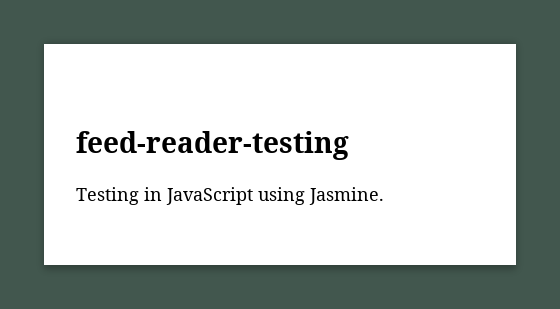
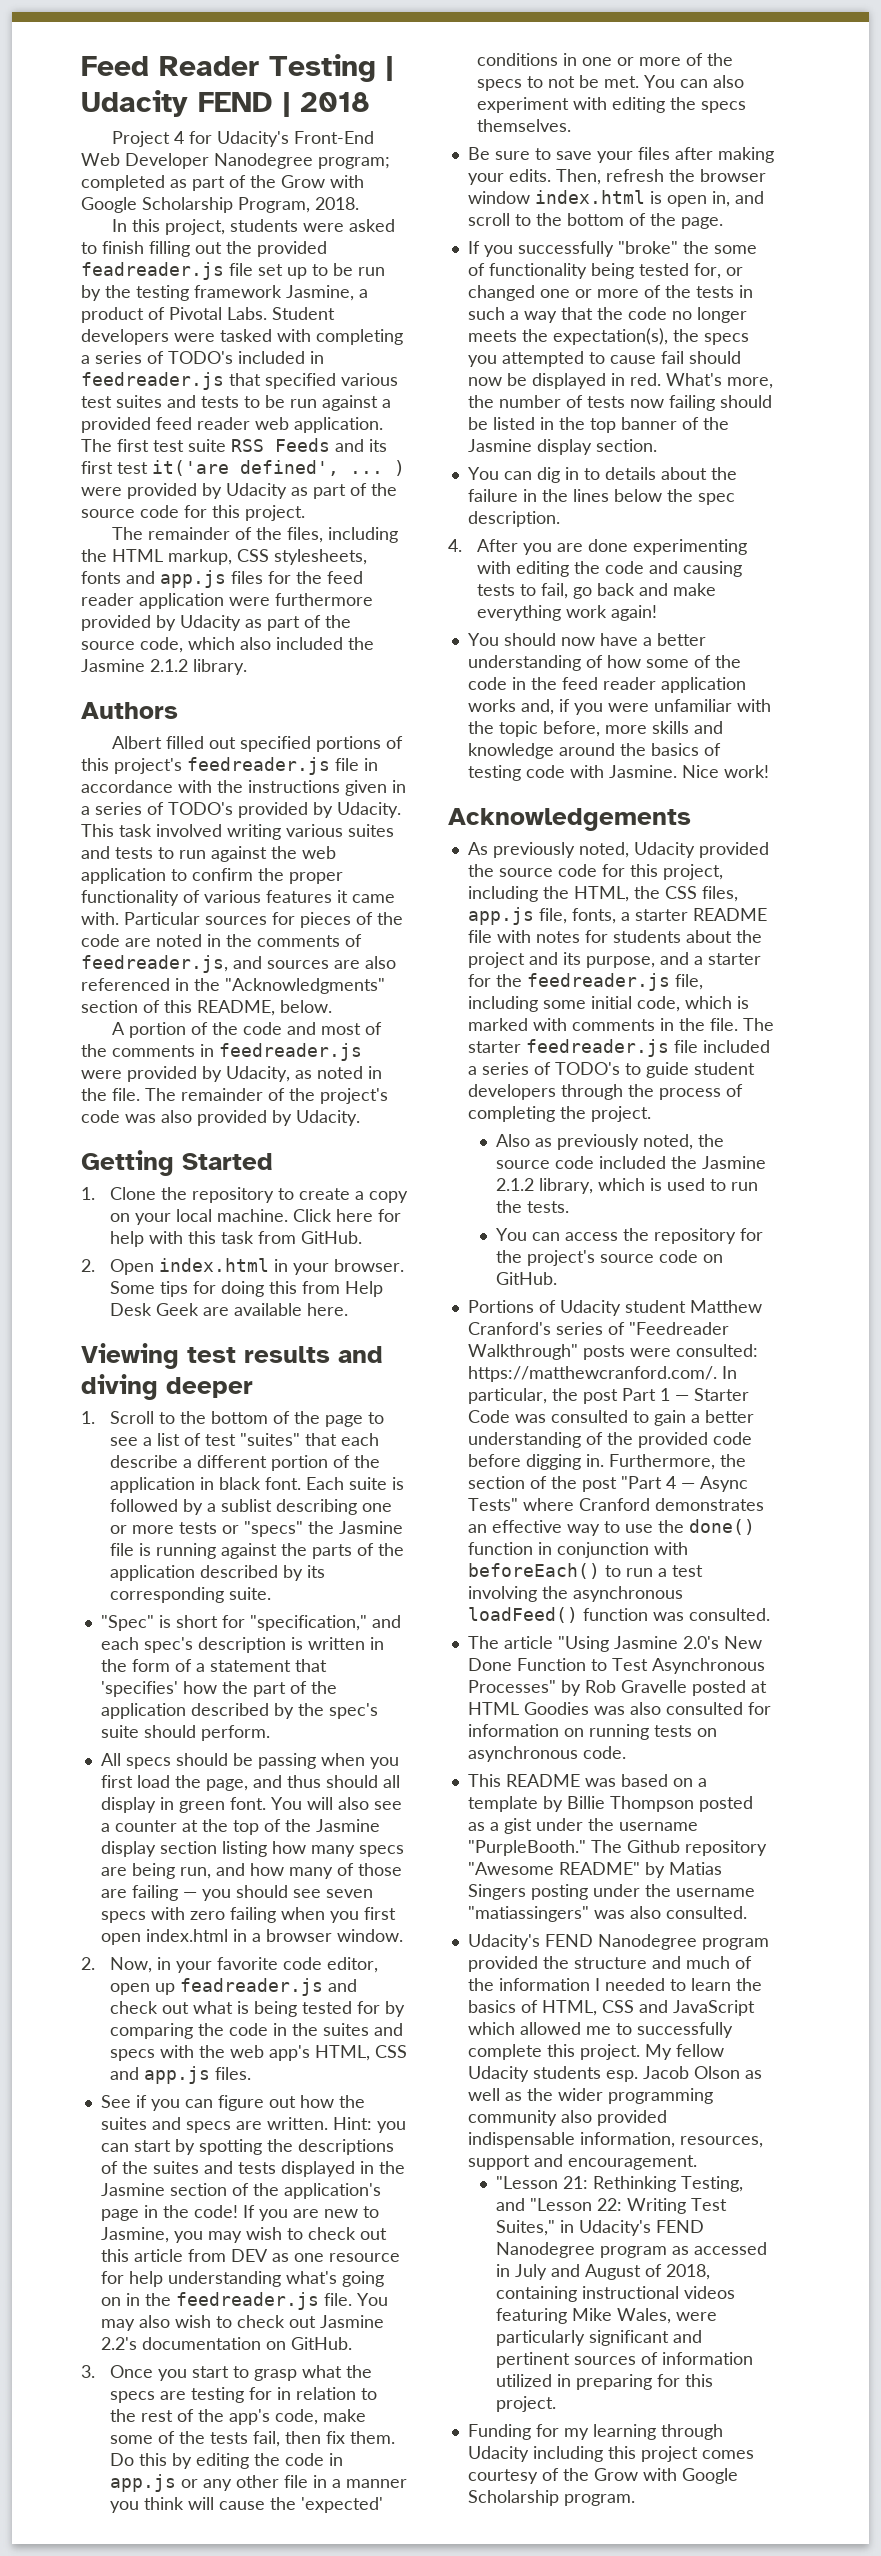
[76,131,349,160] [76,187,384,205] feed-reader-testing // Testing in JavaScript using Jasmine. -> [81,54,393,82] [81,90,370,117] [111,131,374,147] [81,153,390,169] [81,175,364,191] [81,197,359,213] [111,219,395,235] [81,241,327,257] [81,262,385,280] [81,285,368,301] [81,307,335,323] [81,329,403,345] [81,351,324,364] [81,372,398,390] [81,395,391,411] [81,417,383,433] [81,438,387,452] [81,460,405,476] [81,483,397,499] [81,505,305,521] [111,527,398,543] [81,549,367,565] [81,570,363,588] [81,593,373,609] [81,615,351,631] [81,637,374,653] [81,659,247,675] [81,702,178,719] [111,736,403,752] [81,757,378,775] [81,780,406,796] [81,802,401,818] [81,824,394,840] [81,846,336,862] [81,868,343,884] [81,890,395,906] [81,912,403,928] [81,934,362,947] [81,955,396,973] [81,978,385,994] [81,1000,332,1016] [111,1022,382,1038] [81,1043,362,1061] [81,1066,382,1082] [81,1088,388,1104] [81,1110,360,1126] [81,1150,273,1176] [81,1187,408,1203] [109,1209,401,1225] [109,1231,362,1247] [81,1258,404,1275] [109,1281,383,1297] [109,1303,348,1316] [81,1343,383,1369] [81,1374,253,1400] [81,1411,384,1427] [109,1433,379,1446] [109,1455,380,1471] [109,1477,404,1493] [109,1499,392,1515] [109,1521,403,1537] [109,1543,404,1559] [109,1565,325,1581] [109,1587,271,1603] [100,1615,401,1631] [100,1637,384,1653] [100,1659,327,1672] [100,1681,337,1697] [100,1703,378,1719] [100,1725,270,1741] [100,1753,399,1769] [100,1775,400,1791] [100,1797,402,1813] [100,1819,380,1835] [100,1841,404,1857] [100,1863,402,1879] [100,1885,373,1901] [100,1907,396,1923] [100,1929,403,1945] [81,1957,378,1973] [109,1978,357,1996] [109,2001,405,2017] [109,2023,403,2039] [109,2045,407,2061] [109,2066,251,2084] [100,2095,365,2111] [100,2117,406,2133] [100,2139,394,2155] [100,2161,405,2177] [100,2183,381,2199] [100,2205,379,2221] [100,2227,387,2243] [100,2249,400,2262] [100,2271,384,2287] [100,2292,388,2310] [100,2315,384,2331] [100,2337,352,2350] [81,2365,372,2381] [109,2387,377,2403] [109,2409,366,2425] [109,2431,395,2447] [109,2453,343,2469] [109,2474,407,2492] [109,2497,383,2513] [476,53,733,66] [476,75,744,91] [476,97,746,113] [476,119,571,132] [467,147,774,163] [467,169,766,185] [467,190,764,207] [467,213,723,229] [467,241,757,257] [467,263,743,279] [467,285,753,301] [467,307,747,323] [467,328,749,345] [467,351,741,367] [467,373,773,389] [467,395,772,411] [467,417,729,433] [467,439,657,455] [467,467,737,483] [467,489,735,505] [467,511,560,527] [448,539,747,555] [476,561,742,577] [476,583,716,599] [476,605,657,621] [467,633,706,646] [467,655,741,671] [467,677,746,693] [467,699,771,715] [467,721,723,737] [467,743,721,759] [467,765,769,781] [448,808,691,831] [467,842,769,858] [467,864,723,880] [467,886,738,902] [467,907,767,925] [467,930,762,943] [467,952,761,968] [467,973,703,991] [467,996,749,1012] [467,1018,774,1031] [467,1039,770,1057] [467,1062,755,1078] [467,1084,743,1100] [467,1106,651,1122] [496,1134,725,1150] [496,1156,767,1169] [496,1178,759,1194] [496,1200,570,1213] [496,1228,764,1244] [496,1250,724,1266] [496,1272,558,1285] [467,1300,762,1316] [467,1322,729,1335] [467,1344,758,1360] [467,1366,737,1382] [467,1388,749,1404] [467,1410,754,1426] [467,1432,752,1448] [467,1454,746,1470] [467,1476,748,1492] [467,1498,764,1511] [467,1519,755,1536] [467,1542,688,1558] [467,1563,703,1579] [467,1586,683,1602] [467,1607,770,1623] [467,1636,762,1652] [467,1658,765,1674] [467,1680,767,1696] [467,1702,771,1715] [467,1724,717,1740] [467,1746,626,1762] [467,1774,707,1787] [467,1796,753,1812] [467,1818,698,1834] [467,1840,767,1856] [467,1862,722,1878] [467,1884,755,1900] [467,1906,747,1922] [467,1934,769,1950] [467,1956,752,1972] [467,1978,762,1991] [467,2000,755,2016] [467,2022,733,2038] [467,2044,724,2060] [467,2066,762,2082] [467,2088,713,2104] [467,2110,667,2126] [467,2132,763,2148] [467,2154,697,2170] [496,2176,744,2192] [496,2198,728,2214] [496,2220,705,2236] [496,2242,768,2258] [496,2264,711,2280] [496,2286,736,2302] [496,2308,718,2324] [496,2330,703,2346] [496,2352,754,2368] [496,2374,714,2390] [496,2396,557,2412] [467,2424,723,2440] [467,2446,754,2462] [467,2468,738,2484] [467,2490,635,2506] Feed Reader Testing | Udacity FEND | 2018 // Project 4 for Udacity's Front-End Web Developer Nanodegree program; completed as part of the Grow with Google Scholarship Program, 2018. // In this project, students were asked to finish filling out the provided feadreader.js file set up to be run by the testing framework Jasmine, a product of Pivotal Labs. Student developers were tasked with completing a series of TODO's included in feedreader.js that specified various test suites and tests to be run against a provided feed reader web application. The first test suite RSS Feeds and its first test it('are defined', ... ) were provided by Udacity as part of the source code for this project. // The remainder of the files, including the HTML markup, CSS stylesheets, fonts and app.js files for the feed reader application were furthermore provided by Udacity as part of the source code, which also included the Jasmine 2.1.2 library. // Authors // Albert filled out specified portions of this project's feedreader.js file in accordance with the instructions given in a series of TODO's provided by Udacity. This task involved writing various suites and tests to run against the web application to confirm the proper functionality of various features it came with. Particular sources for pieces of the code are noted in the comments of feedreader.js, and sources are also referenced in the "Acknowledgments" section of this README, below. // A portion of the code and most of the comments in feedreader.js were provided by Udacity, as noted in the file. The remainder of the project's code was also provided by Udacity. // Getting Started // 1. Clone the repository to create a copy on your local machine. Click here for help with this task from GitHub. // 2. Open index.html in your browser. Some tips for doing this from Help Desk Geek are available here. // Viewing test results and diving deeper // 1. Scroll to the bottom of the page to see a list of test "suites" that each describe a different portion of the application in black font. Each suite is followed by a sublist describing one or more tests or "specs" the Jasmine file is running against the parts of the application described by its corresponding suite. // "Spec" is short for "specification," and each spec's description is written in the form of a statement that 'specifies' how the part of the application described by the spec's suite should perform. // All specs should be passing when you first load the page, and thus should all display in green font. You will also see a counter at the top of the Jasmine display section listing how many specs are being run, and how many of those are failing — you should see seven specs with zero failing when you first open index.html in a browser window. // 2. Now, in your favorite code editor, open up feadreader.js and check out what is being tested for by comparing the code in the suites and specs with the web app's HTML, CSS and app.js files. // See if you can figure out how the suites and specs are written. Hint: you can start by spotting the descriptions of the suites and tests displayed in the Jasmine section of the application's page in the code! If you are new to Jasmine, you may wish to check out this article from DEV as one resource for help understanding what's going on in the feedreader.js file. You may also wish to check out Jasmine 2.2's documentation on GitHub. // 3. Once you start to grasp what the specs are testing for in relation to the rest of the app's code, make some of the tests fail, then fix them. Do this by editing the code in app.js or any other file in a manner you think will cause the 'expected' conditions in one or more of the specs to not be met. You can also experiment with editing the specs themselves. // Be sure to save your files after making your edits. Then, refresh the browser window index.html is open in, and scroll to the bottom of the page. // If you successfully "broke" the some of functionality being tested for, or changed one or more of the tests in such a way that the code no longer meets the expectation(s), the specs you attempted to cause fail should now be displayed in red. What's more, the number of tests now failing should be listed in the top banner of the Jasmine display section. // You can dig in to details about the failure in the lines below the spec description. // 4. After you are done experimenting with editing the code and causing tests to fail, go back and make everything work again! // You should now have a better understanding of how some of the code in the feed reader application works and, if you were unfamiliar with the topic before, more skills and knowledge around the basics of testing code with Jasmine. Nice work! // Acknowledgements // As previously noted, Udacity provided the source code for this project, including the HTML, the CSS files, app.js file, fonts, a starter README file with notes for students about the project and its purpose, and a starter for the feedreader.js file, including some initial code, which is marked with comments in the file. The starter feedreader.js file included a series of TODO's to guide student developers through the process of completing the project. // Also as previously noted, the source code included the Jasmine 2.1.2 library, which is used to run the tests. // You can access the repository for the project's source code on GitHub. // Portions of Udacity student Matthew Cranford's series of "Feedreader Walkthrough" posts were consulted: https://matthewcranford.com/. In particular, the post Part 1 — Starter Code was consulted to gain a better understanding of the provided code before digging in. Furthermore, the section of the post "Part 4 — Async Tests" where Cranford demonstrates an effective way to use the done() function in conjunction with beforeEach() to run a test involving the asynchronous loadFeed() function was consulted. // The article "Using Jasmine 2.0's New Done Function to Test Asynchronous Processes" by Rob Gravelle posted at HTML Goodies was also consulted for information on running tests on asynchronous code. // This README was based on a template by Billie Thompson posted as a gist under the username "PurpleBooth." The Github repository "Awesome README" by Matias Singers posting under the username "matiassingers" was also consulted. // Udacity's FEND Nanodegree program provided the structure and much of the information I needed to learn the basics of HTML, CSS and JavaScript which allowed me to successfully complete this project. My fellow Udacity students esp. Jacob Olson as well as the wider programming community also provided indispensable information, resources, support and encouragement. // "Lesson 21: Rethinking Testing, and "Lesson 22: Writing Test Suites," in Udacity's FEND Nanodegree program as accessed in July and August of 2018, containing instructional videos featuring Mike Wales, were particularly significant and pertinent sources of information utilized in preparing for this project. // Funding for my learning through Udacity including this project comes courtesy of the Grow with Google Scholarship program.

